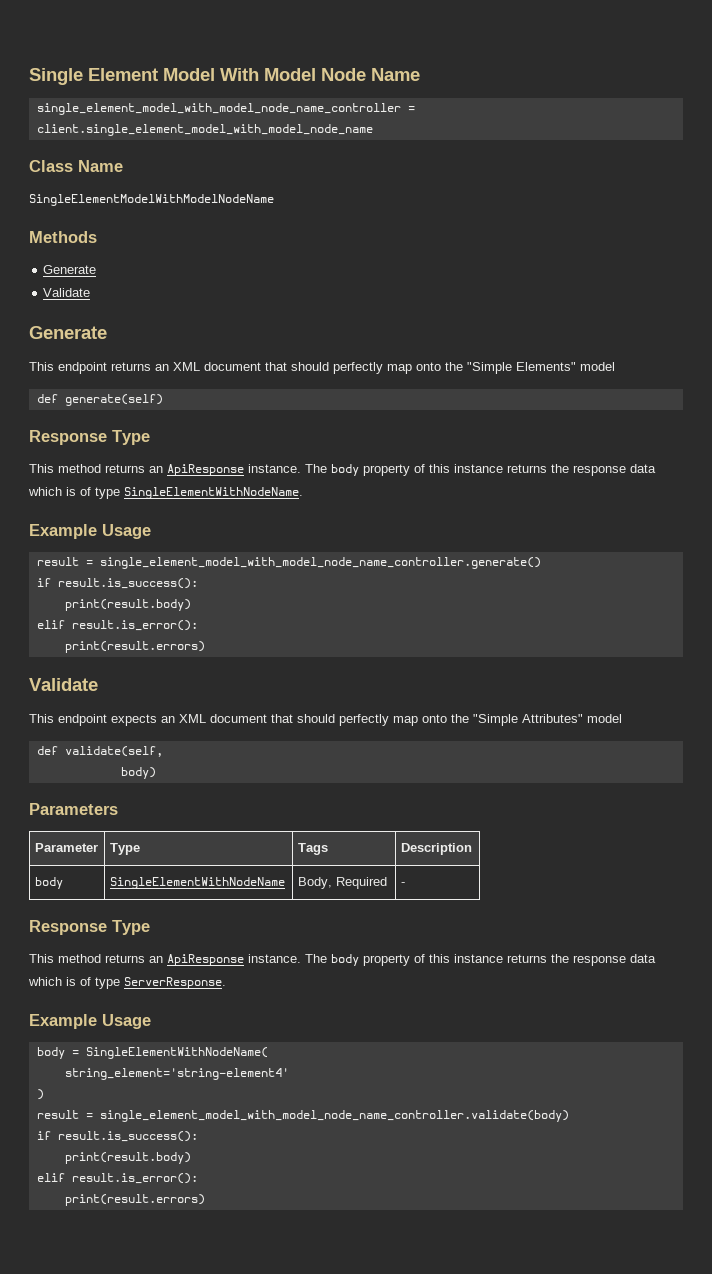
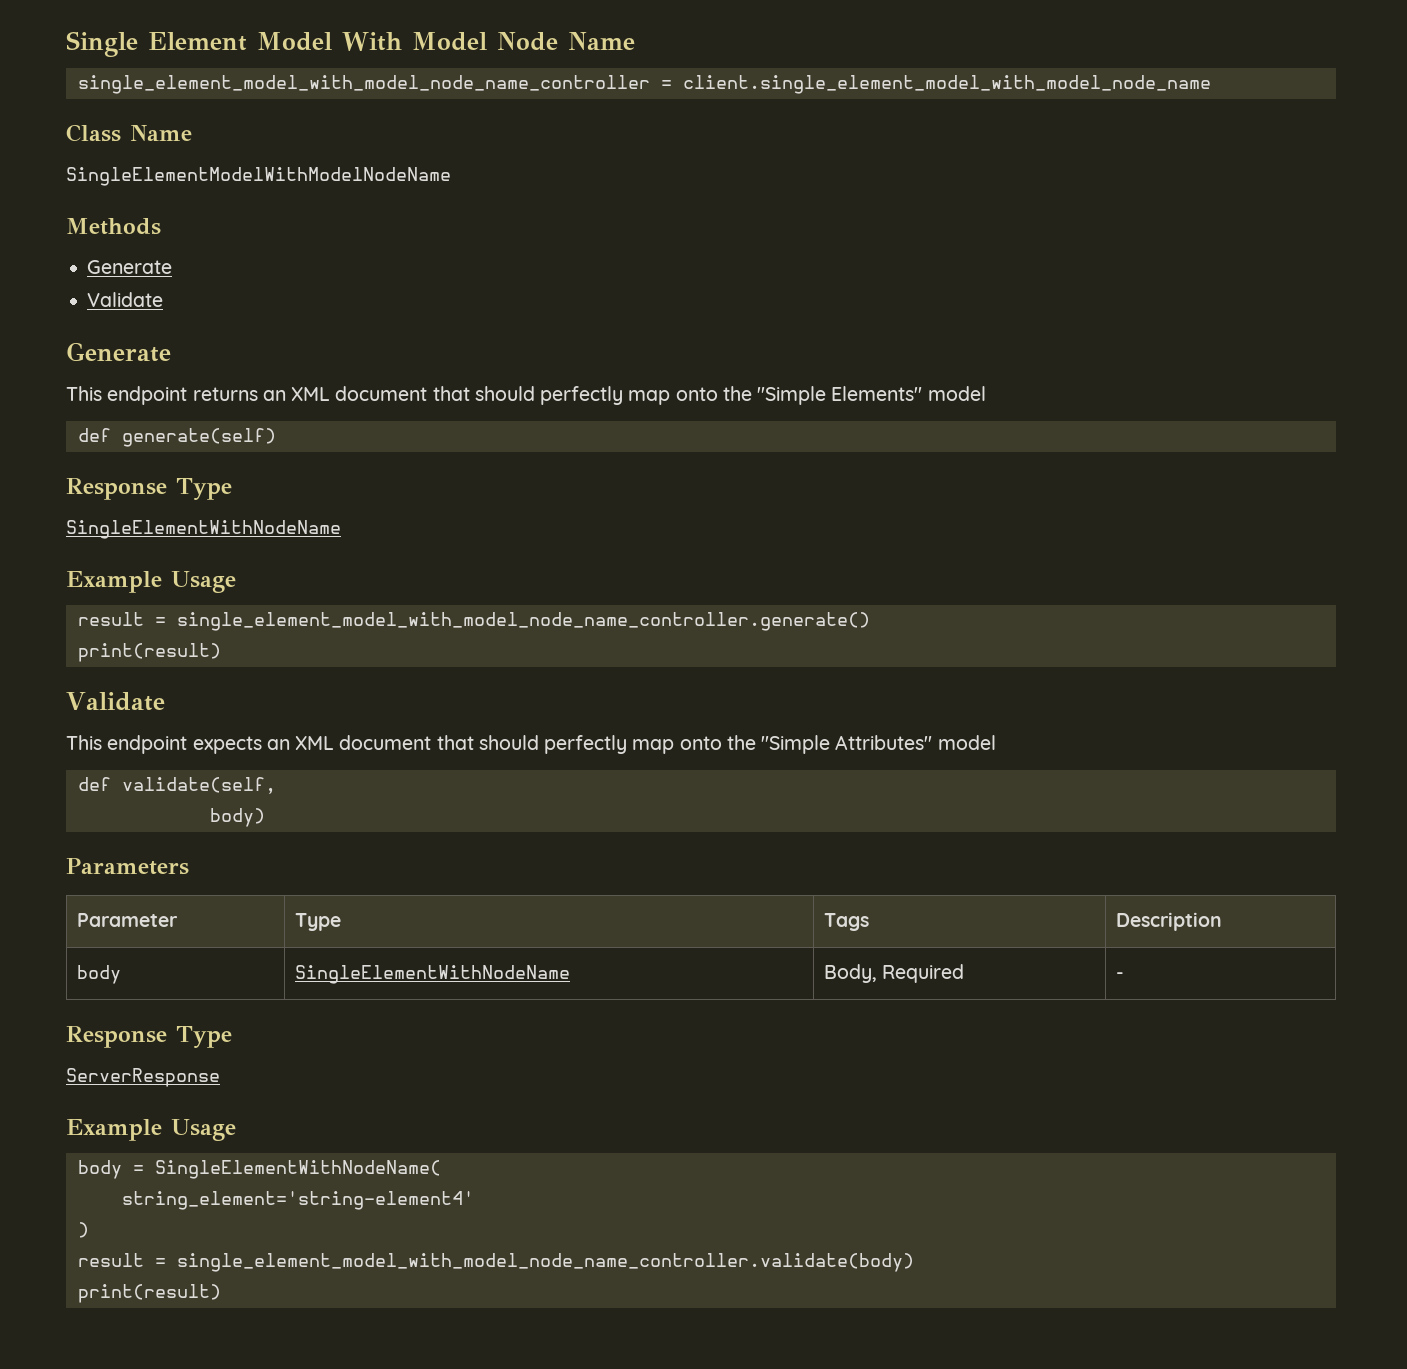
[29,464,656,476] [28,487,303,499] This method returns an ApiResponse instance. The body property of this instance returns the response data which is of type SingleElementWithNodeName. -> [66,520,341,539] SingleElementWithNodeName
[36,578,198,589] [64,599,191,611] [36,620,198,631] [64,641,205,653] if result.is_success(): // print(result.body) // elif result.is_error(): // print(result.errors) -> [77,643,221,662] print(result)
[29,954,656,966] [28,977,226,989] This method returns an ApiResponse instance. The body property of this instance returns the response data which is of type ServerResponse. -> [66,1068,220,1087] ServerResponse
[36,1131,198,1142] [64,1152,191,1164] [36,1173,198,1184] [64,1194,205,1206] if result.is_success(): // print(result.body) // elif result.is_error(): // print(result.errors) -> [77,1284,221,1303] print(result)

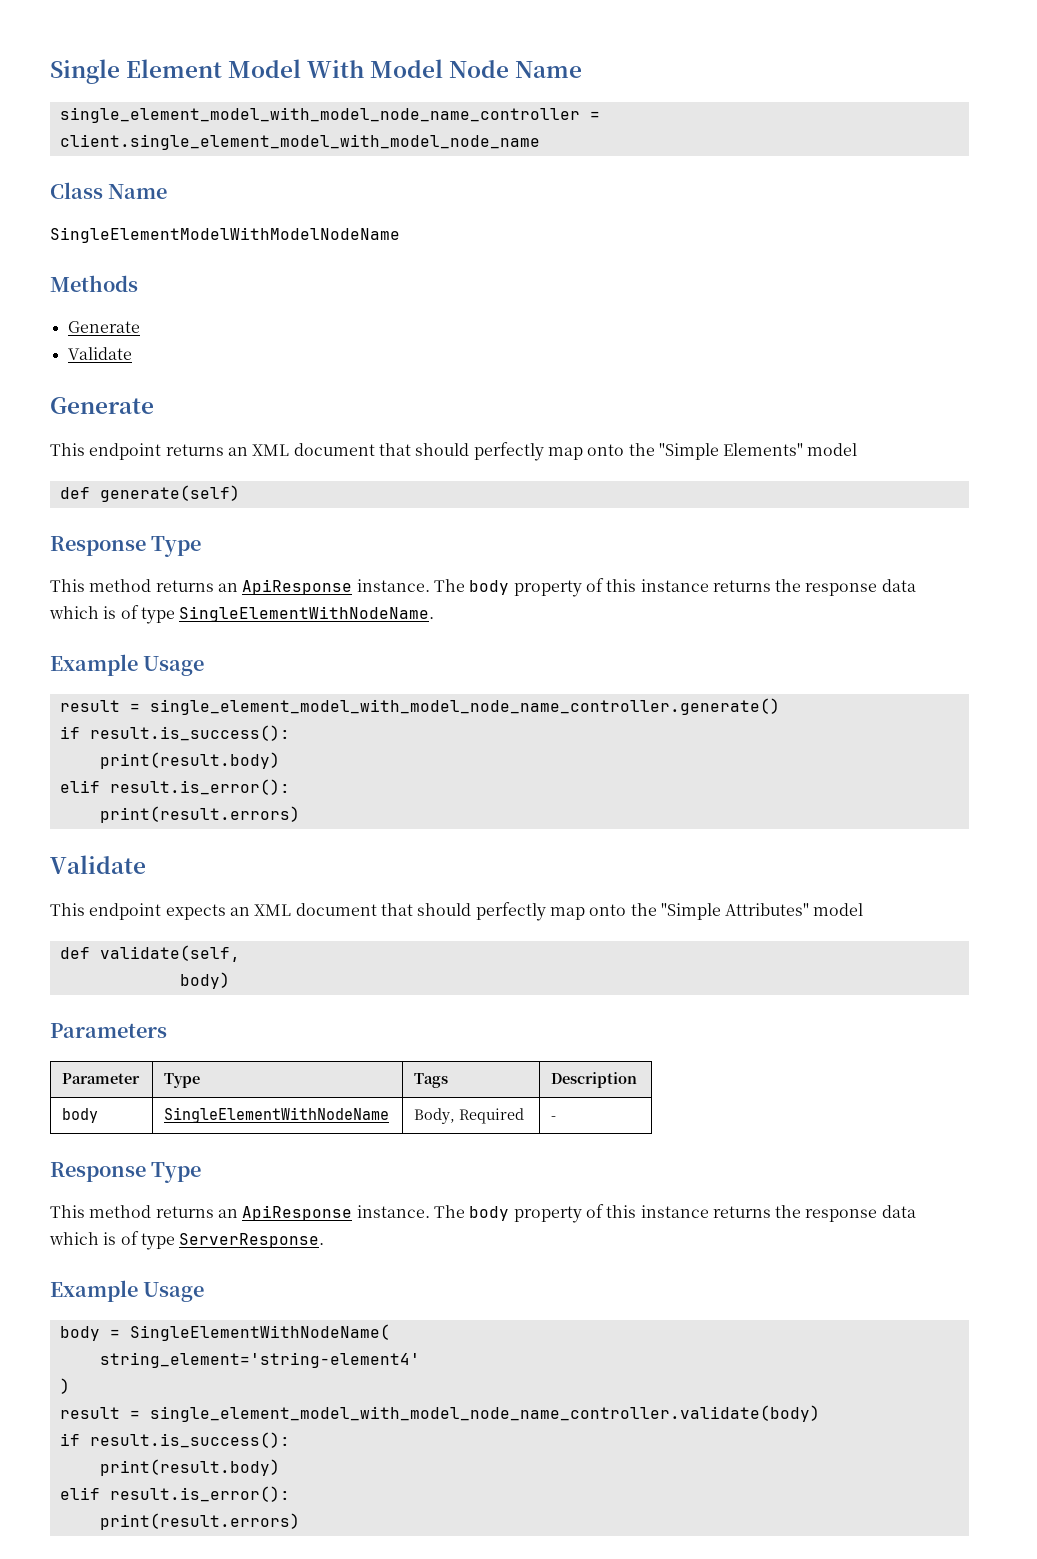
[66,520,341,539] SingleElementWithNodeName -> [50,578,916,597] [49,605,435,624] This method returns an ApiResponse instance. The body property of this instance returns the response data which is of type SingleElementWithNodeName.
[77,643,221,662] print(result) -> [59,725,290,741] [99,752,280,769] [59,779,290,795] [99,806,300,823] if result.is_success(): // print(result.body) // elif result.is_error(): // print(result.errors)
[66,1068,220,1087] ServerResponse -> [50,1204,916,1223] [49,1231,325,1250] This method returns an ApiResponse instance. The body property of this instance returns the response data which is of type ServerResponse.
[77,1284,221,1303] print(result) -> [59,1432,290,1448] [99,1459,280,1476] [59,1486,290,1502] [99,1513,300,1530] if result.is_success(): // print(result.body) // elif result.is_error(): // print(result.errors)

